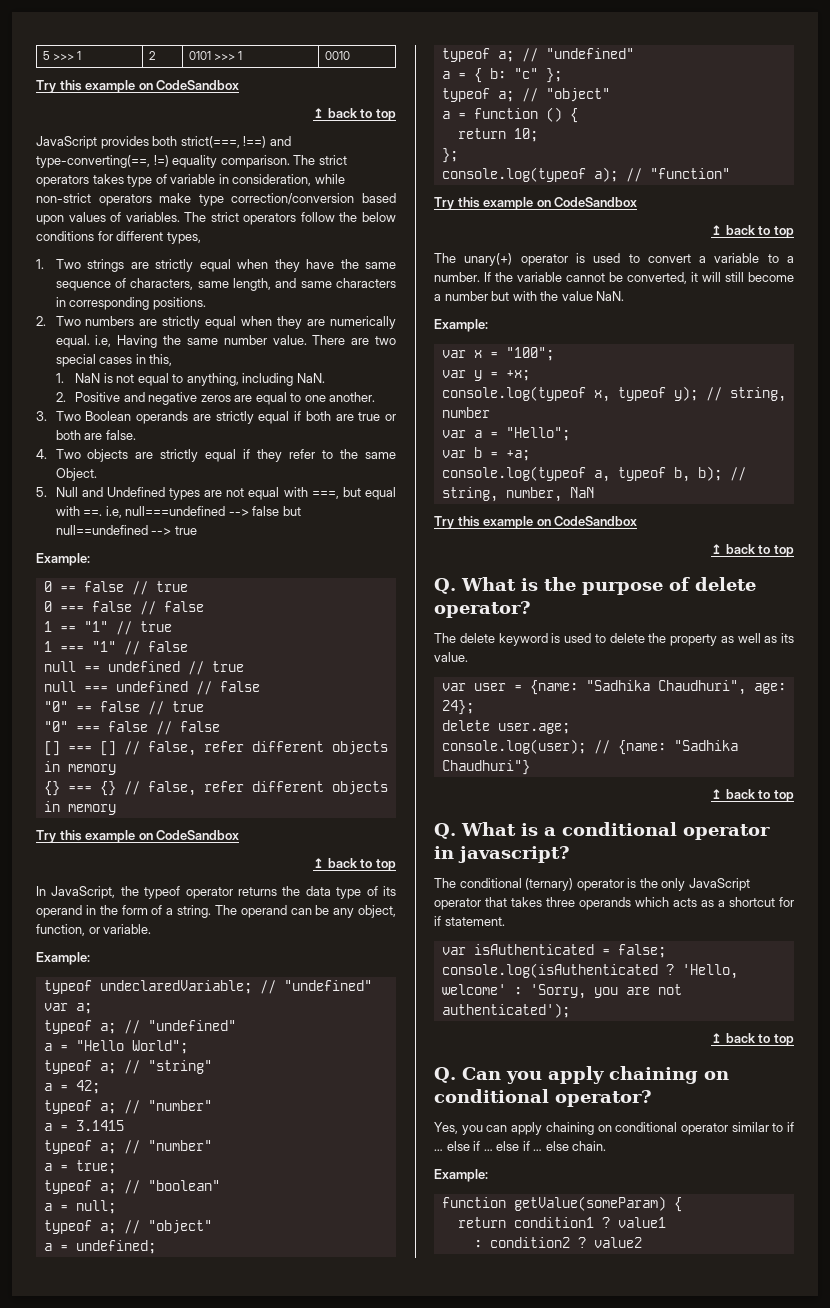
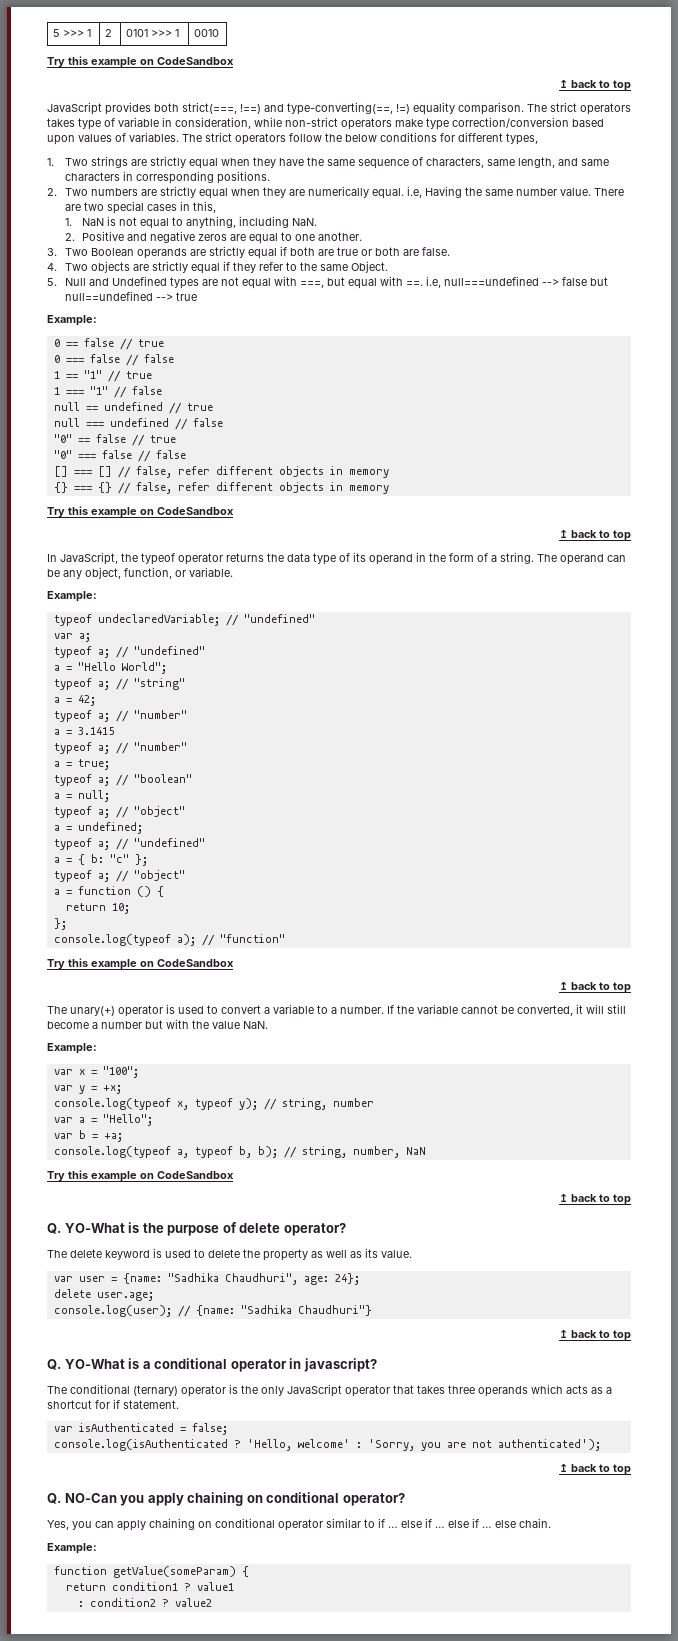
[460,577,516,591] What -> [64,1223,125,1233] YO-What
[460,822,516,836] What -> [64,1359,125,1369] YO-What
[461,1067,501,1080] Can -> [64,1493,117,1503] NO-Can

